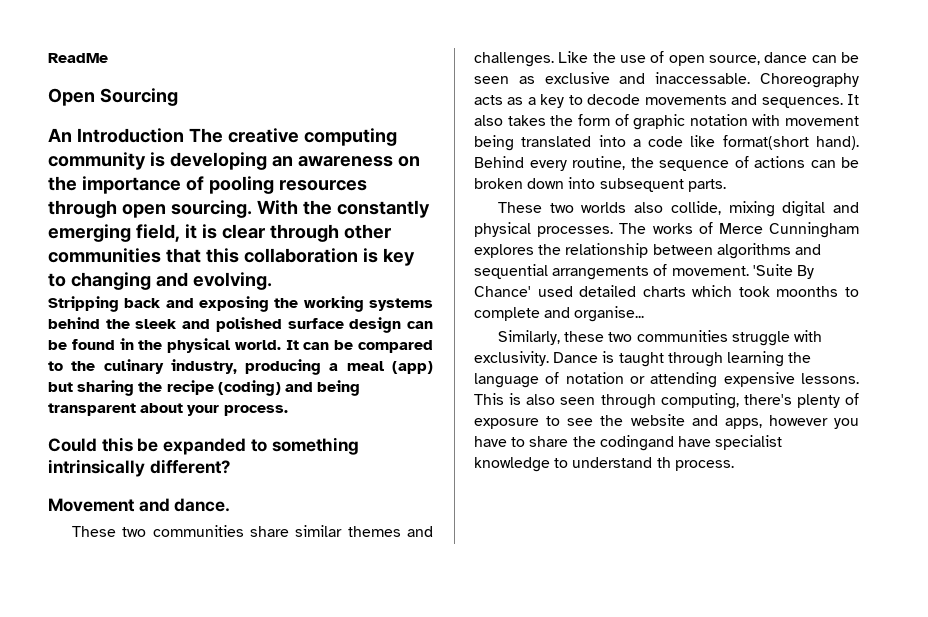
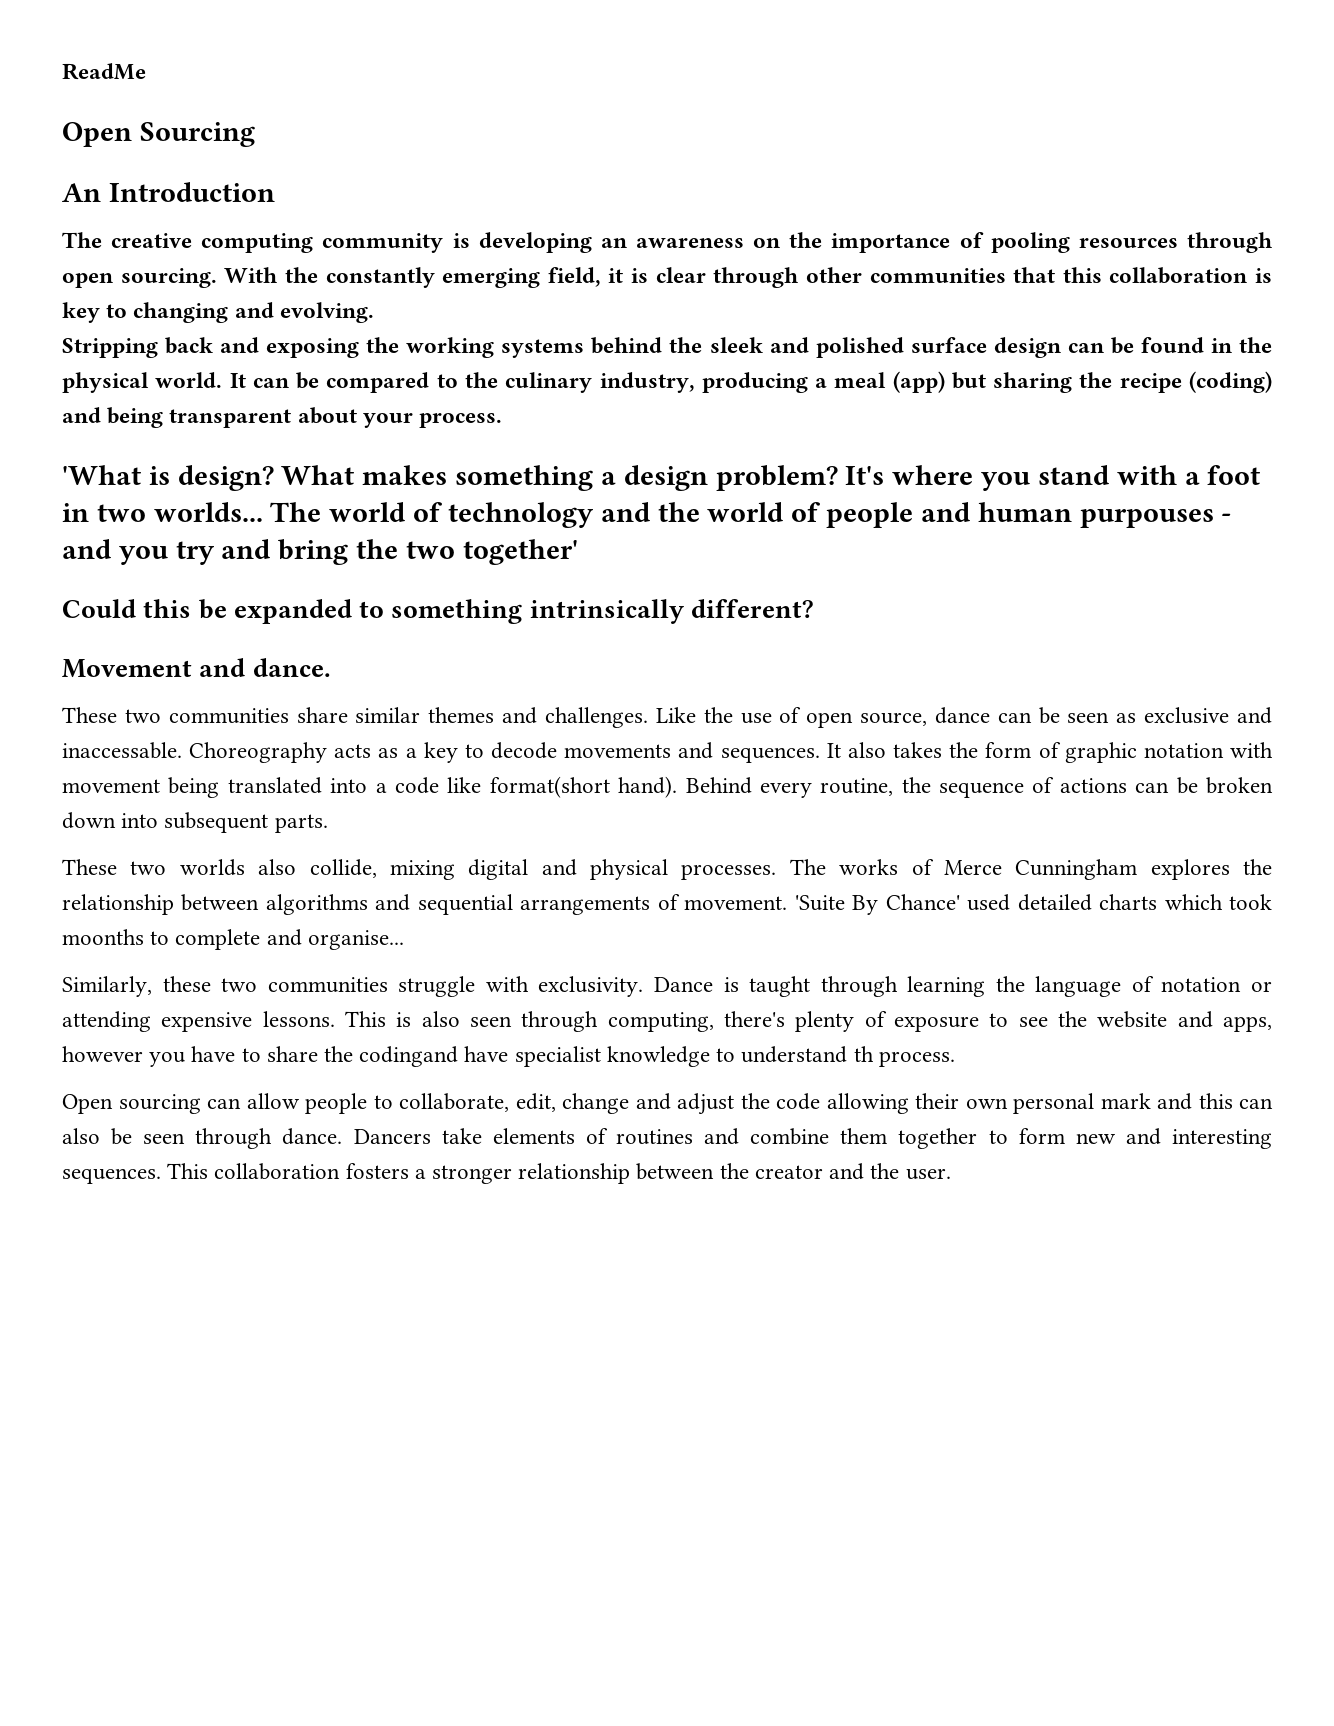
(184, 135) none -> (275, 192) //
(288, 410) none -> [62,465,1261,491] [62,502,1232,528] [62,539,578,565] // 'What is design? What makes something a design problem? It's where you stand with a foot in two worlds... The world of technology and the world of people and human purpouses - and you try and bring the two together'
(734, 465) none -> [62,1093,1273,1115] [62,1128,1272,1149] [62,1163,951,1184] // Open sourcing can allow people to collaborate, edit, change and adjust the code allowing their own personal mark and this can also be seen through dance. Dancers take elements of routines and combine them together to form new and interesting sequences. This collaboration fosters a stronger relationship between the creator and the user.

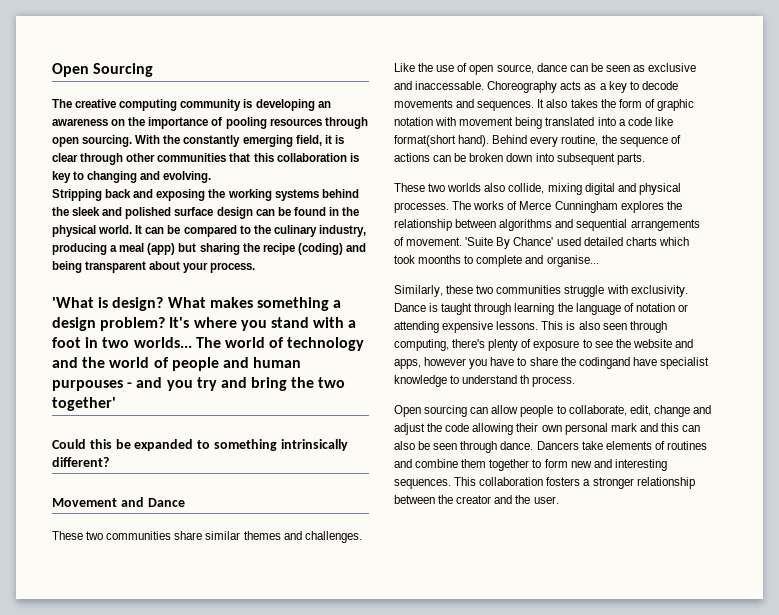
[62,63,146,80] ReadMe // -> (52, 70) none
[62,182,275,202] // An Introduction -> (154, 70) none
[252,658,331,677] dance. -> [147,498,185,507] Dance

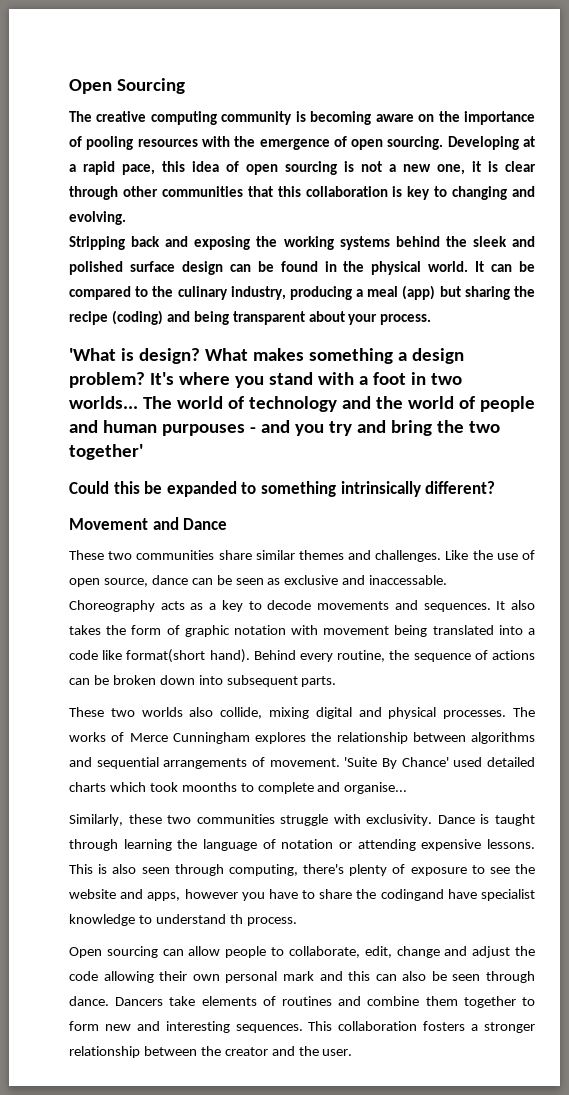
[255,99,331,111] [52,118,108,126] developing an awareness -> [310,111,414,125] becoming aware
[324,117,368,129] [52,135,322,147] through open sourcing. With the constantly emerging field, -> [201,136,536,150] [69,161,465,175] with the emergence of open sourcing. Developing at a rapid pace, this idea of open sourcing is not a new one,

